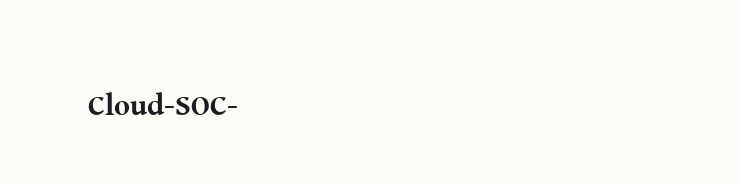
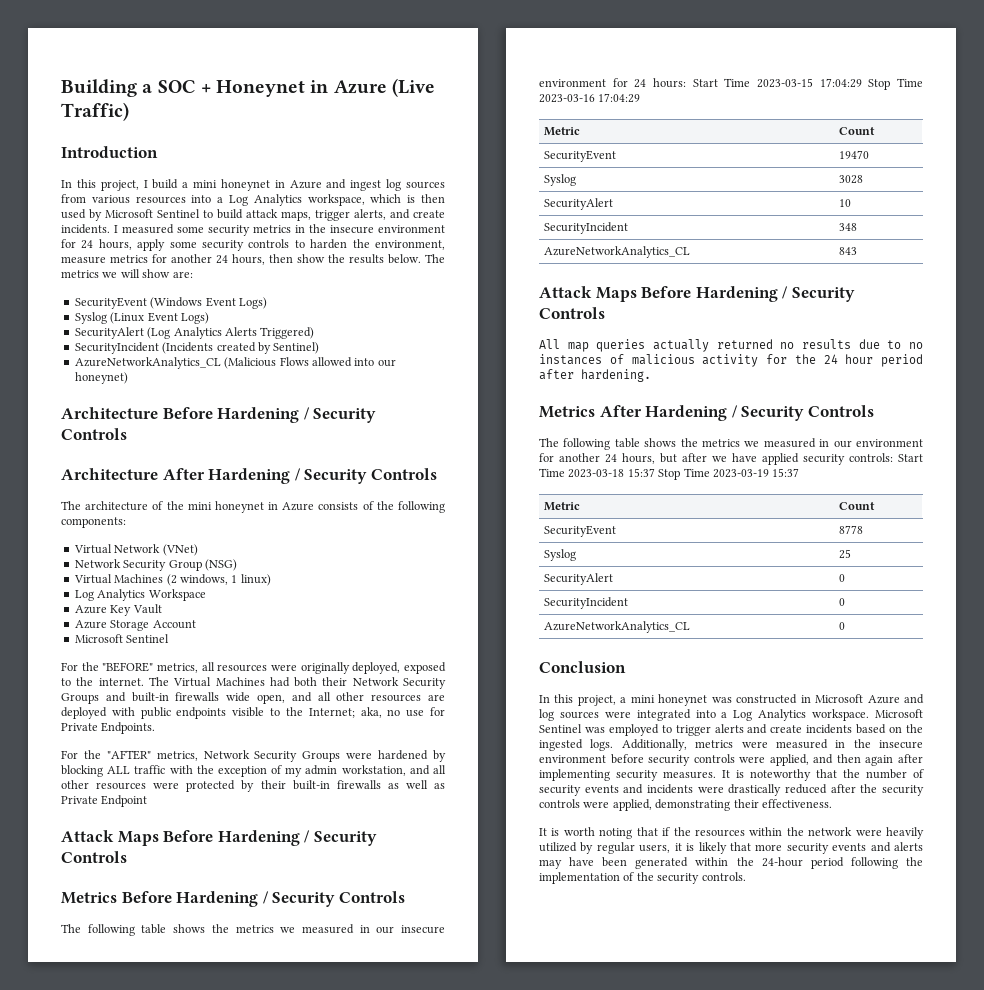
[88,92,238,115] Cloud-SOC- -> [61,78,435,97] [61,102,129,121] [61,146,158,158] [61,179,446,191] [61,194,446,206] [61,209,445,221] [61,224,445,236] [61,239,445,251] [61,254,445,265] [61,269,193,278] [74,297,267,309] [74,312,209,324] [74,327,315,339] [74,342,320,354] [74,357,396,369] [74,372,128,384] [61,407,377,423] [61,428,127,440] [61,468,437,484] [61,501,446,513] [61,517,126,528] [73,544,198,556] [74,559,237,571] [73,574,271,586] [74,589,206,601] [74,604,162,616] [74,620,196,631] [74,634,170,643] [61,662,446,674] [61,677,447,689] [61,692,446,704] [61,707,445,719] [61,722,156,734] [61,750,447,762] [61,765,447,777] [61,780,446,792] [61,795,148,807] [61,830,377,846] [61,851,127,863] [61,891,405,907] [61,924,445,936] [539,78,923,90] [539,93,641,103] [544,127,581,136] [839,127,876,135] [544,150,617,162] [839,150,870,159] [544,174,577,186] [839,175,864,184] [544,198,614,210] [839,199,852,207] [544,222,629,234] [839,223,858,231] [544,246,691,258] [839,247,858,255] [539,286,855,302] [539,307,605,319] [539,339,923,352] [539,354,923,367] [539,369,651,382] [539,405,874,421] [539,438,923,450] [539,453,923,465] [539,468,800,480] [544,502,581,511] [839,502,876,510] [544,525,617,537] [839,525,864,534] [544,549,577,561] [839,549,852,559] [544,573,614,585] [839,574,846,582] [544,597,629,609] [839,598,846,606] [544,621,691,633] [839,622,846,630] [539,661,626,673] [539,694,924,706] [539,709,923,721] [539,724,924,736] [539,739,923,751] [539,754,923,766] [539,769,924,781] [539,784,924,796] [539,799,832,811] [539,827,924,839] [539,842,923,854] [539,857,923,869] [539,872,746,884] Building a SOC + Honeynet in Azure (Live Traffic) // Introduction // In this project, I build a mini honeynet in Azure and ingest log sources from various resources into a Log Analytics workspace, which is then used by Microsoft Sentinel to build attack maps, trigger alerts, and create incidents. I measured some security metrics in the insecure environment for 24 hours, apply some security controls to harden the environment, measure metrics for another 24 hours, then show the results below. The metrics we will show are: // SecurityEvent (Windows Event Logs) // Syslog (Linux Event Logs) // SecurityAlert (Log Analytics Alerts Triggered) // SecurityIncident (Incidents created by Sentinel) // AzureNetworkAnalytics_CL (Malicious Flows allowed into our honeynet) // Architecture Before Hardening / Security Controls // Architecture After Hardening / Security Controls // The architecture of the mini honeynet in Azure consists of the following components: // Virtual Network (VNet) // Network Security Group (NSG) // Virtual Machines (2 windows, 1 linux) // Log Analytics Workspace // Azure Key Vault // Azure Storage Account // Microsoft Sentinel // For the "BEFORE" metrics, all resources were originally deployed, exposed to the internet. The Virtual Machines had both their Network Security Groups and built-in firewalls wide open, and all other resources are deployed with public endpoints visible to the Internet; aka, no use for Private Endpoints. // For the "AFTER" metrics, Network Security Groups were hardened by blocking ALL traffic with the exception of my admin workstation, and all other resources were protected by their built-in firewalls as well as Private Endpoint // Attack Maps Before Hardening / Security Controls // Metrics Before Hardening / Security Controls // The following table shows the metrics we measured in our insecure environment for 24 hours: Start Time 2023-03-15 17:04:29 Stop Time 2023-03-16 17:04:29 // Metric | Count // SecurityEvent | 19470 // Syslog | 3028 // SecurityAlert | 10 // SecurityIncident | 348 // AzureNetworkAnalytics_CL | 843 // Attack Maps Before Hardening / Security Controls // All map queries actually returned no results due to no instances of malicious activity for the 24 hour period after hardening. // Metrics After Hardening / Security Controls // The following table shows the metrics we measured in our environment for another 24 hours, but after we have applied security controls: Start Time 2023-03-18 15:37 Stop Time 2023-03-19 15:37 // Metric | Count // SecurityEvent | 8778 // Syslog | 25 // SecurityAlert | 0 // SecurityIncident | 0 // AzureNetworkAnalytics_CL | 0 // Conclusion // In this project, a mini honeynet was constructed in Microsoft Azure and log sources were integrated into a Log Analytics workspace. Microsoft Sentinel was employed to trigger alerts and create incidents based on the ingested logs. Additionally, metrics were measured in the insecure environment before security controls were applied, and then again after implementing security measures. It is noteworthy that the number of security events and incidents were drastically reduced after the security controls were applied, demonstrating their effectiveness. // It is worth noting that if the resources within the network were heavily utilized by regular users, it is likely that more security events and alerts may have been generated within the 24-hour period following the implementation of the security controls.

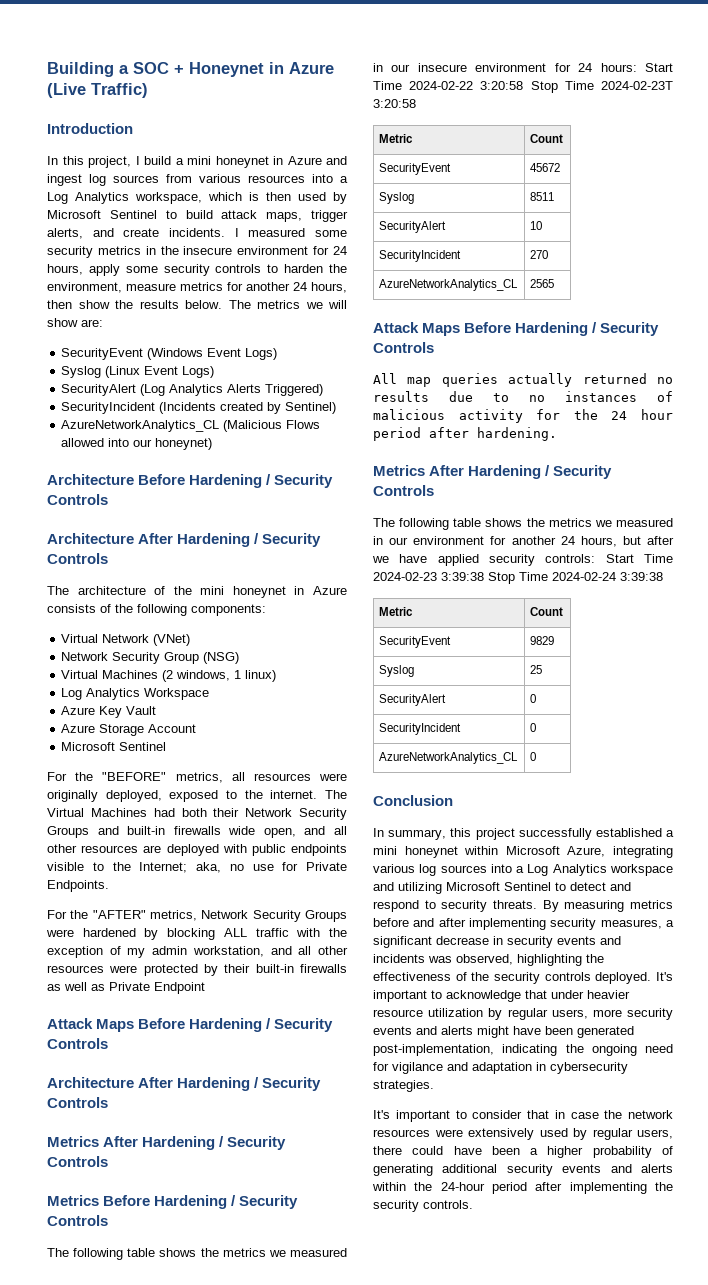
(127, 857) none -> [47,1077,322,1091] [47,1097,108,1108] [47,1136,287,1150] [47,1156,108,1167] // Architecture After Hardening / Security Controls // Metrics After Hardening / Security Controls
[757,78,923,90] [539,93,641,103] [544,127,581,136] [839,127,876,135] [544,150,617,162] [839,150,870,159] [544,174,577,186] [839,175,864,184] 2023-03-15 17:04:29 Stop Time 2023-03-16 17:04:29 // Metric | Count // SecurityEvent | 19470 // Syslog | 3028 -> [409,81,673,93] [373,99,416,108] [379,134,414,143] [530,134,564,143] [379,163,452,175] [530,163,561,172] [379,192,415,204] [530,192,555,201] 2024-02-22 3:20:58 Stop Time 2024-02-23T 3:20:58 // Metric | Count // SecurityEvent | 45672 // Syslog | 8511
[839,223,858,231] [544,246,691,258] [839,247,858,255] 348 // AzureNetworkAnalytics_CL | 843 -> [530,250,549,259] [379,279,519,291] [530,279,555,288] 270 // AzureNetworkAnalytics_CL | 2565
[568,468,800,480] [544,502,581,511] [839,502,876,510] [544,525,617,537] [839,525,864,534] 2023-03-18 15:37 Stop Time 2023-03-19 15:37 // Metric | Count // SecurityEvent | 8778 -> [373,572,663,584] [379,607,414,616] [530,607,564,616] [379,636,452,648] [530,636,555,645] 2024-02-23 3:39:38 Stop Time 2024-02-24 3:39:38 // Metric | Count // SecurityEvent | 9829
[554,694,924,706] [539,709,923,721] [539,724,924,736] [539,739,923,751] [539,754,923,766] [539,769,924,781] [539,784,924,796] [539,799,832,811] [539,827,924,839] [539,842,751,854] this project, a mini honeynet was constructed in Microsoft Azure and log sources were integrated into a Log Analytics workspace. Microsoft Sentinel was employed to trigger alerts and create incidents based on the ingested logs. Additionally, metrics were measured in the insecure environment before security controls were applied, and then again after implementing security measures. It is noteworthy that the number of security events and incidents were drastically reduced after the security controls were applied, demonstrating their effectiveness. // It is worth noting that if the resources within the network were heavily utilized by regular users, it is likely that -> [388,828,674,840] [373,846,673,858] [373,864,673,876] [373,882,631,894] [373,900,673,912] [373,918,674,930] [373,936,621,948] [373,954,604,966] [373,972,673,984] [373,990,630,1002] [373,1008,588,1020] summary, this project successfully established a mini honeynet within Microsoft Azure, integrating various log sources into a Log Analytics workspace and utilizing Microsoft Sentinel to detect and respond to security threats. By measuring metrics before and after implementing security measures, a significant decrease in security events and incidents was observed, highlighting the effectiveness of the security controls deployed. It's important to acknowledge that under heavier resource utilization by regular users,
[539,859,562,869] may -> [477,1026,509,1038] might
[695,857,923,869] [539,872,635,884] within the 24-hour period following the implementation of -> [373,1044,673,1056] [373,1062,628,1074] [373,1080,434,1092] [373,1110,673,1122] [373,1128,673,1140] [373,1146,673,1158] [373,1164,673,1176] [372,1182,647,1194] post-implementation, indicating the ongoing need for vigilance and adaptation in cybersecurity strategies. // It's important to consider that in case the network resources were extensively used by regular users, there could have been a higher probability of generating additional security events and alerts within the 24-hour period after implementing

